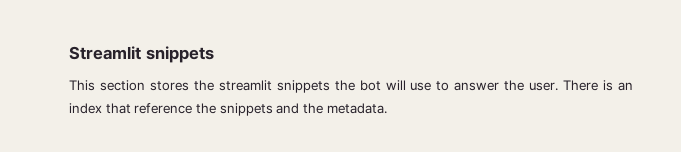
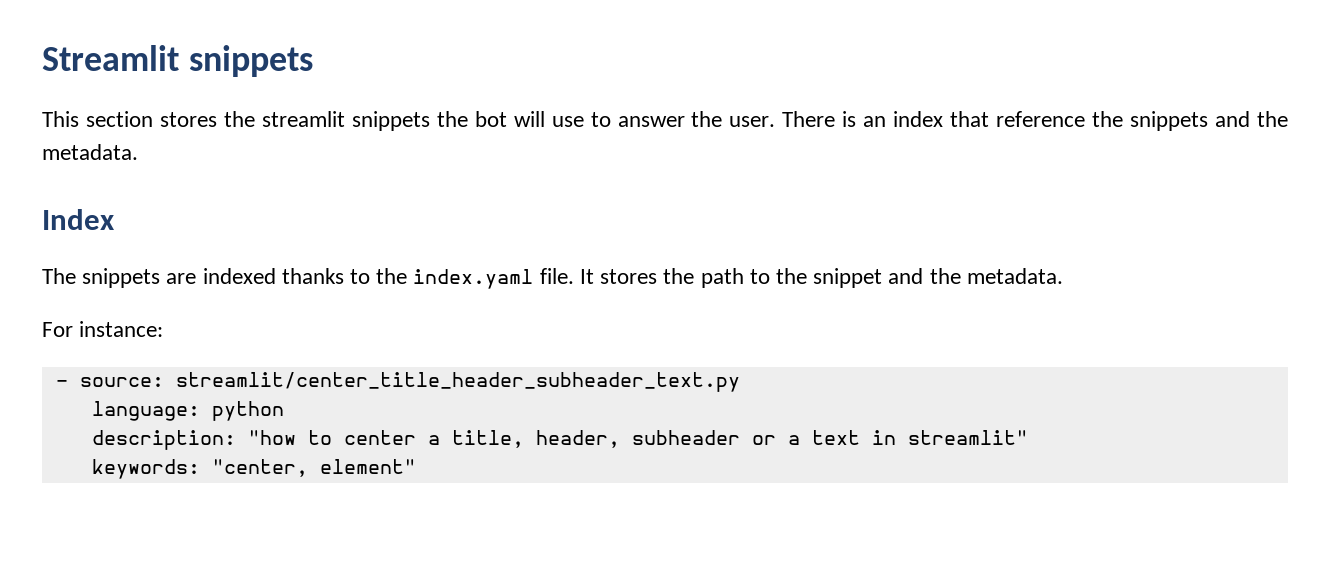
(387, 108) none -> [42,209,114,230] [42,268,1063,289] [42,321,164,337] [55,372,740,392] [91,401,284,421] [91,430,1028,450] [91,459,416,479] // Index // The snippets are indexed thanks to the index.yaml file. It stores the path to the snippet and the metadata. // For instance: // - source: streamlit/center_title_header_subheader_text.py // language: python // description: "how to center a title, header, subheader or a text in streamlit" // keywords: "center, element"

